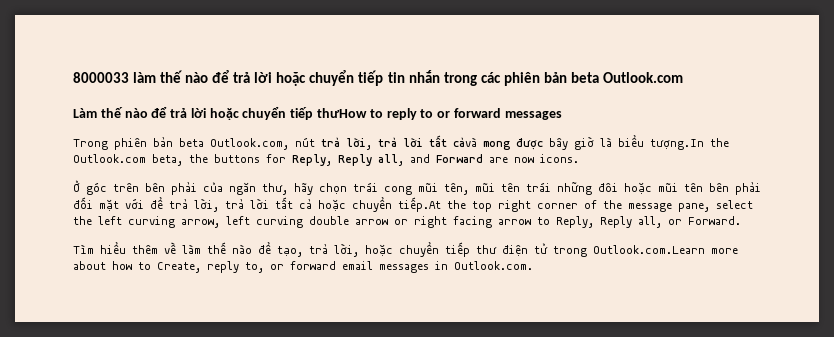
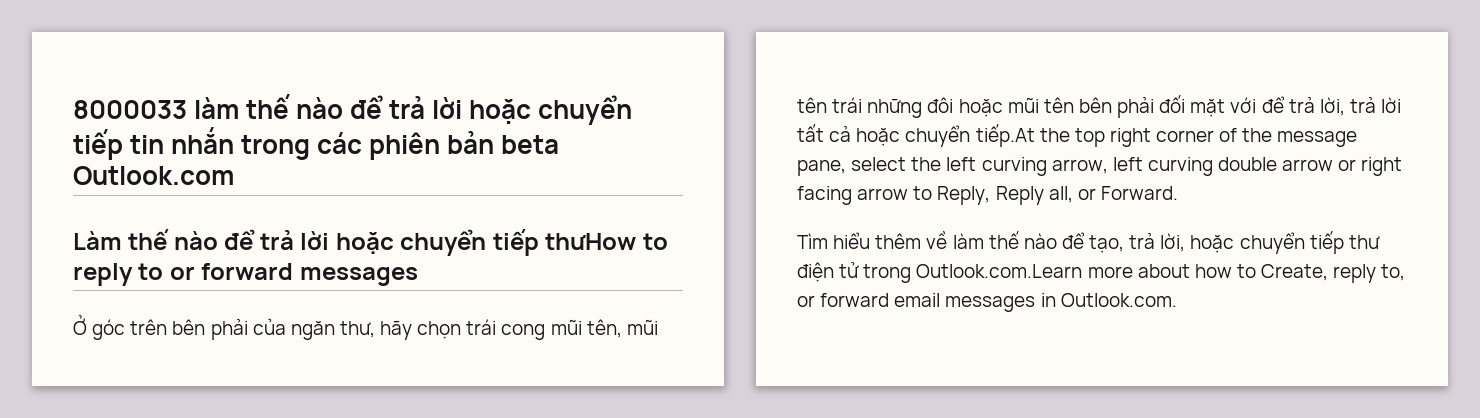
[73,135,729,150] [73,154,579,166] // Trong phiên bản beta Outlook.com, nút trả lời, trả lời tất cảvà mong được bây giờ là biểu tượng.In the Outlook.com beta, the buttons for Reply, Reply all, and Forward are now icons. -> (418, 276) none

